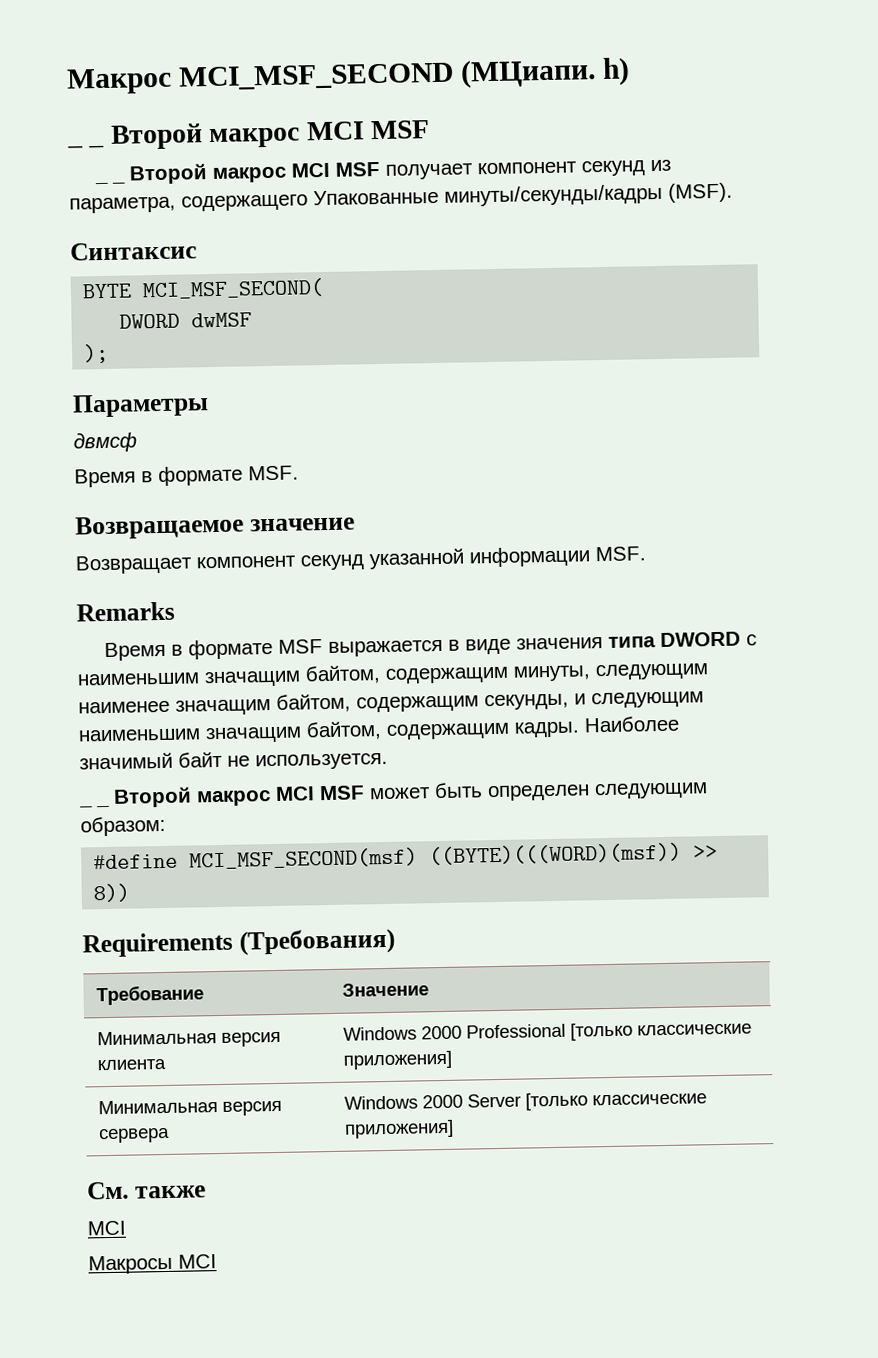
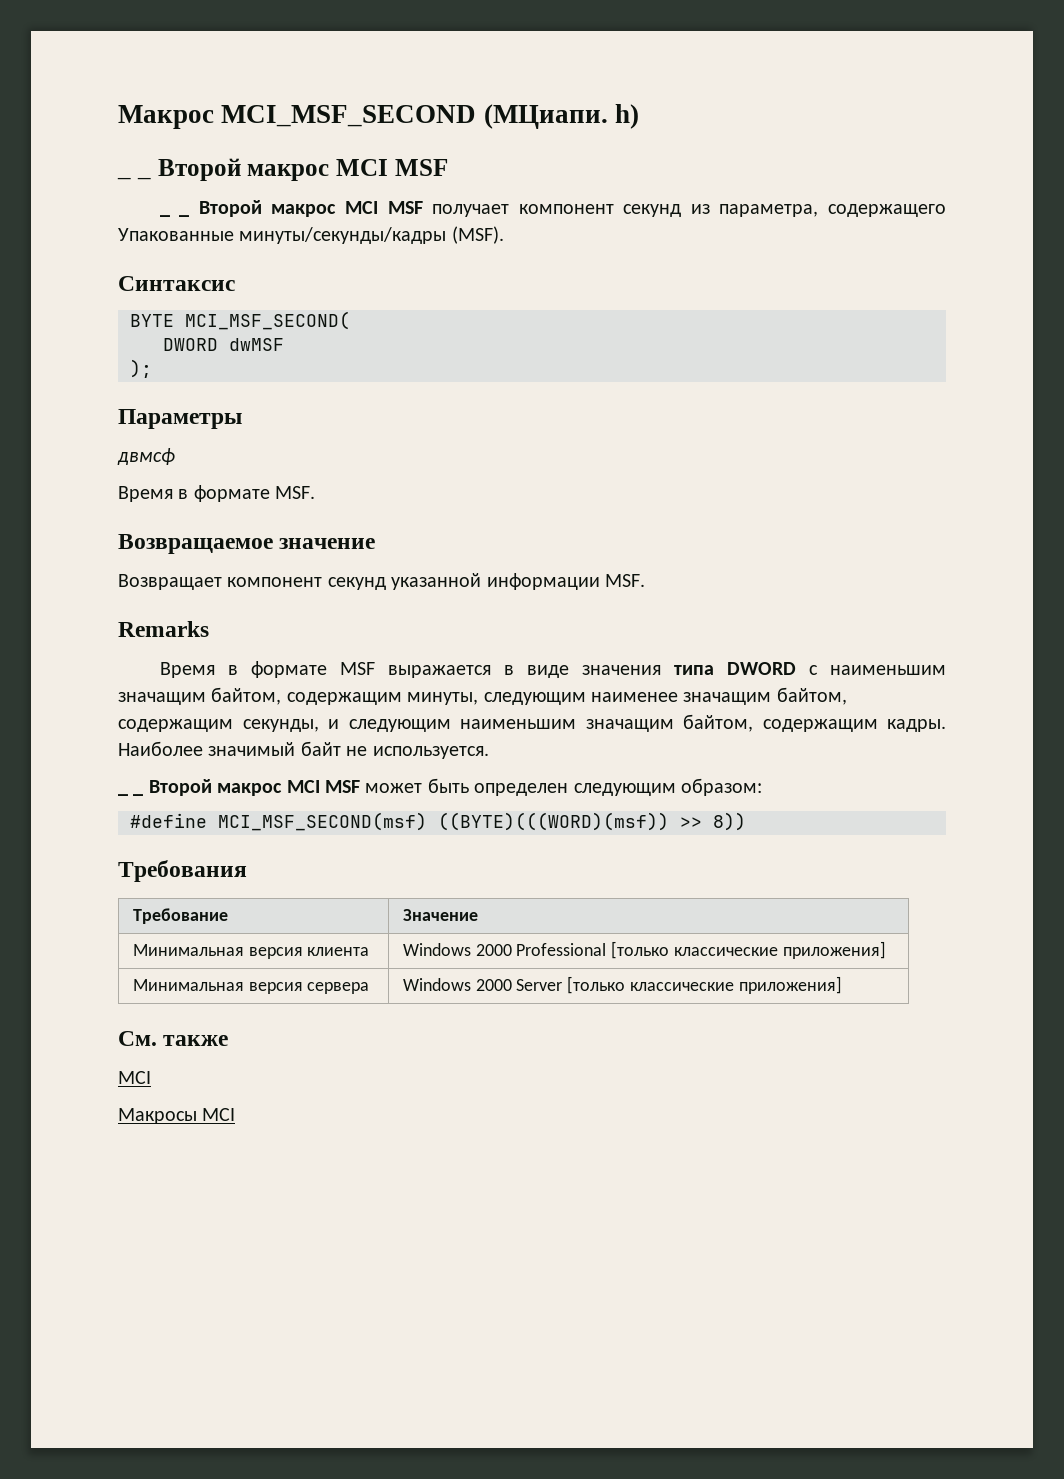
[82,927,395,958] Requirements (Требования) -> [118,860,247,882] Требования

